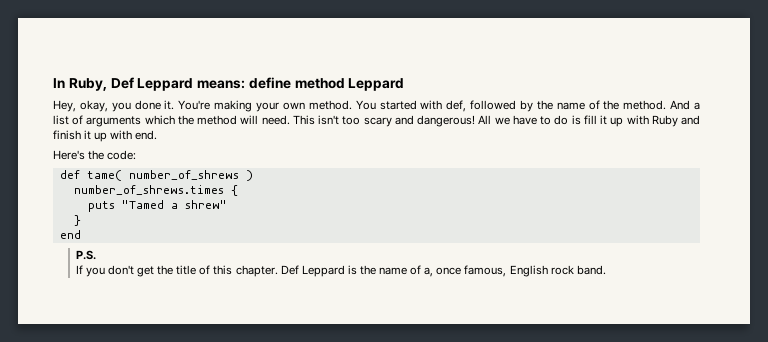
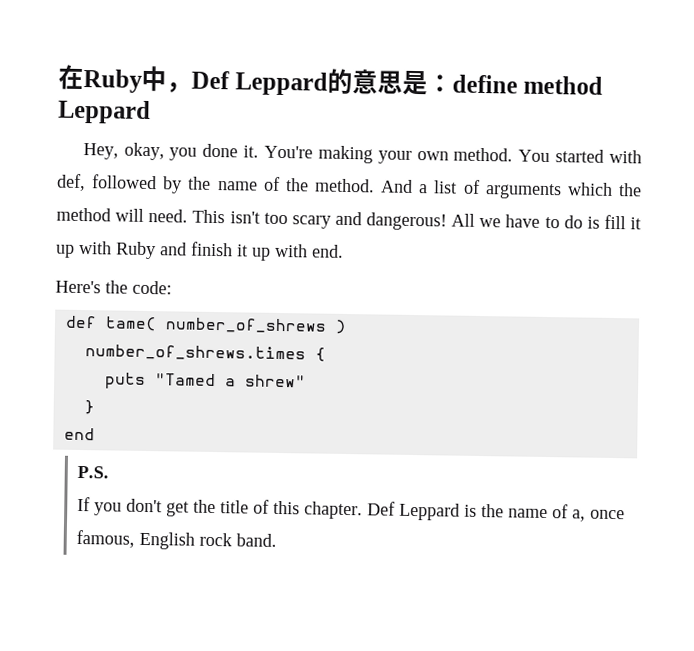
[53,77,246,91] In Ruby, Def Leppard means: -> [58,64,453,96] 在Ruby中，Def Leppard的意思是：

